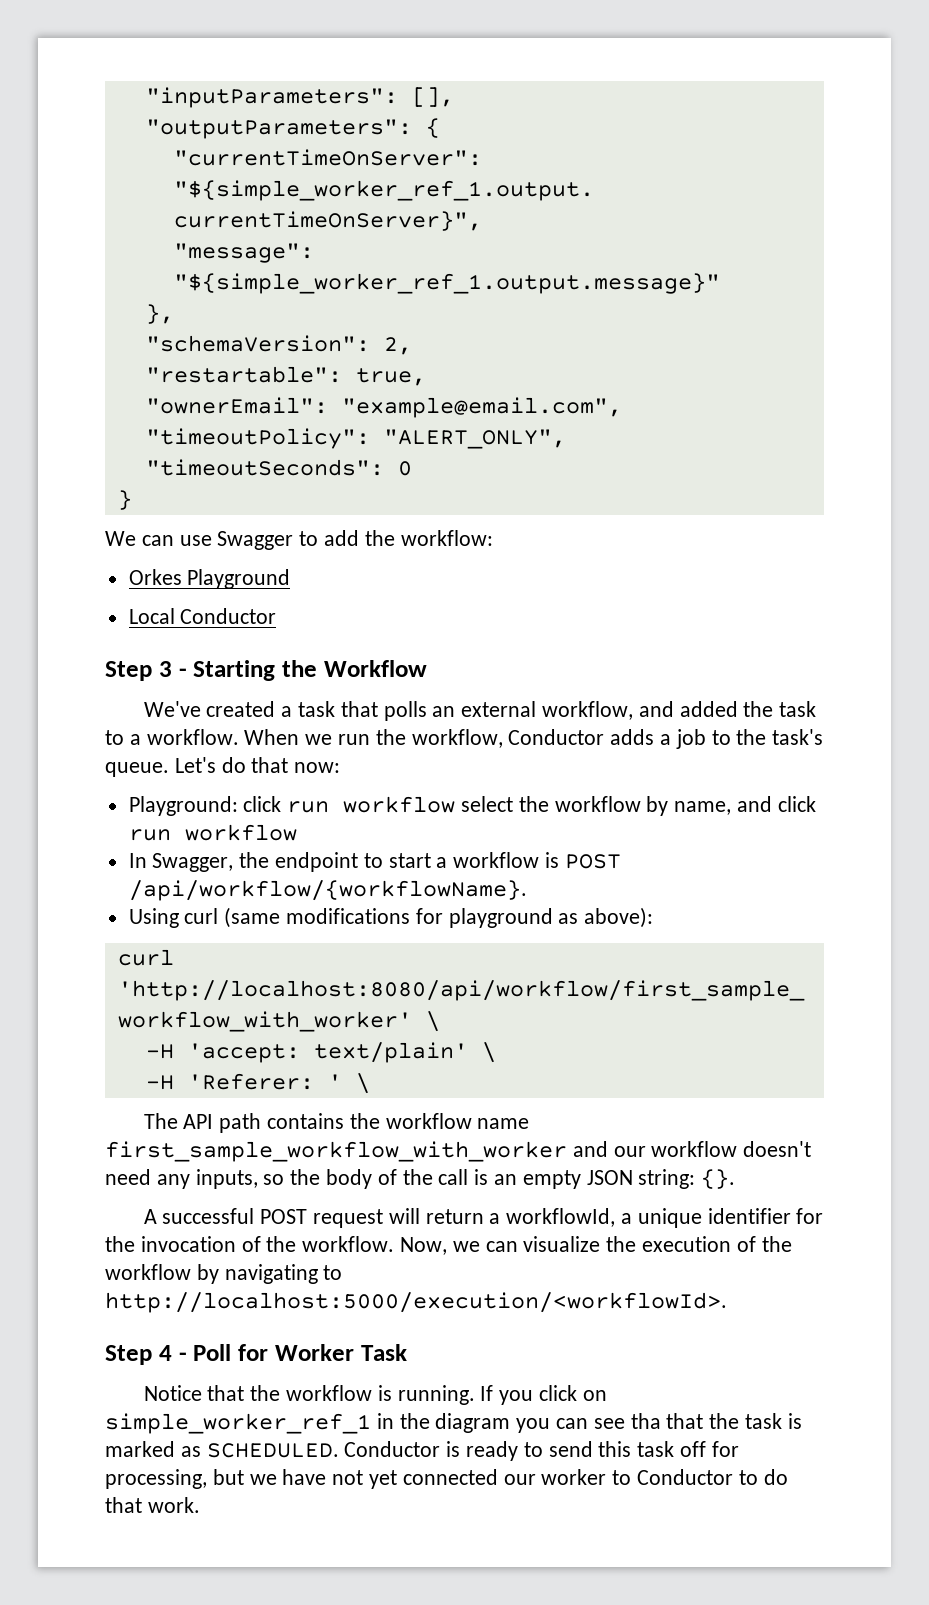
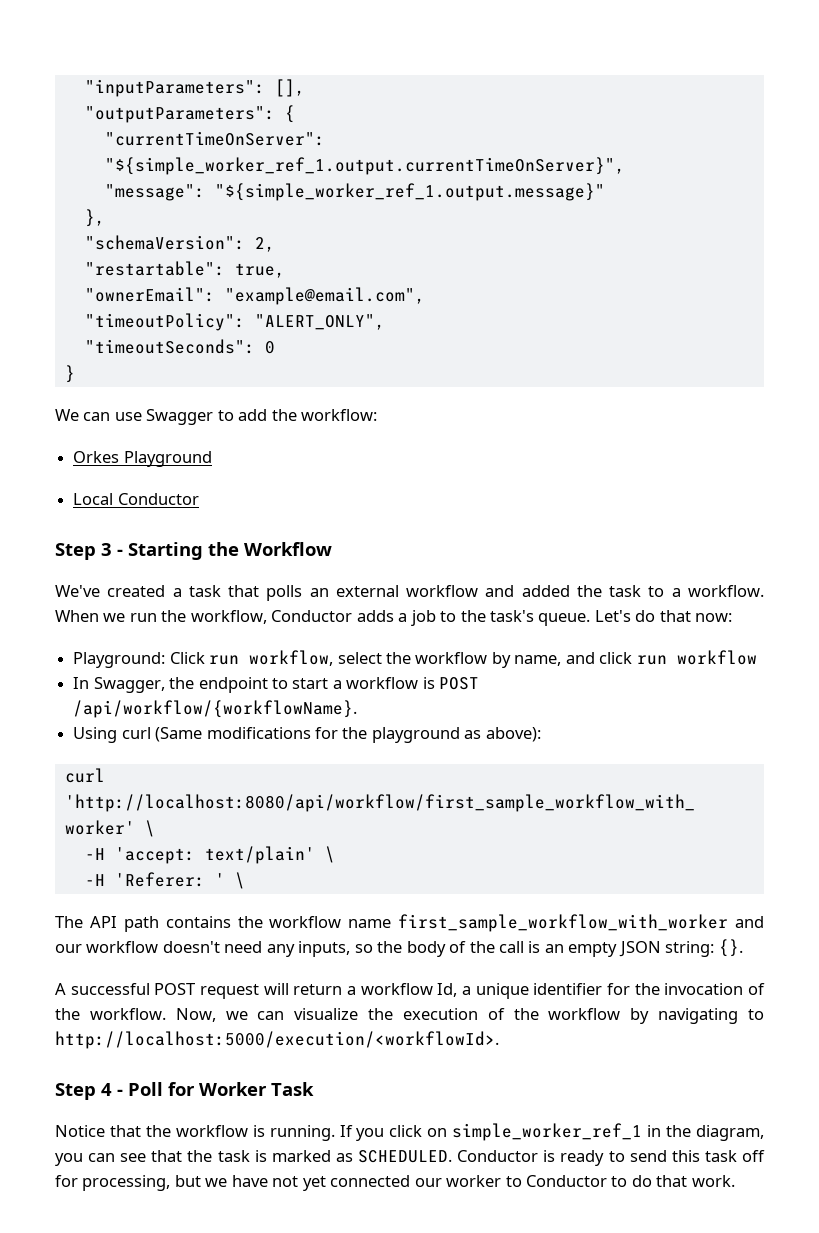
[542,701,634,720] workflow, -> [406,585,479,597] workflow
[243,796,456,813] click run workflow -> [169,650,334,666] Click run workflow,
[224,907,281,928] (same -> [155,727,203,742] (Same
(443, 916) none -> [342,727,368,739] the
[506,1208,616,1227] workflowId, -> [360,983,458,997] workflow Id,
[435,1413,511,1433] diagram -> [695,1125,764,1141] diagram,
[630,1413,661,1429] tha -> (147, 1157) none

